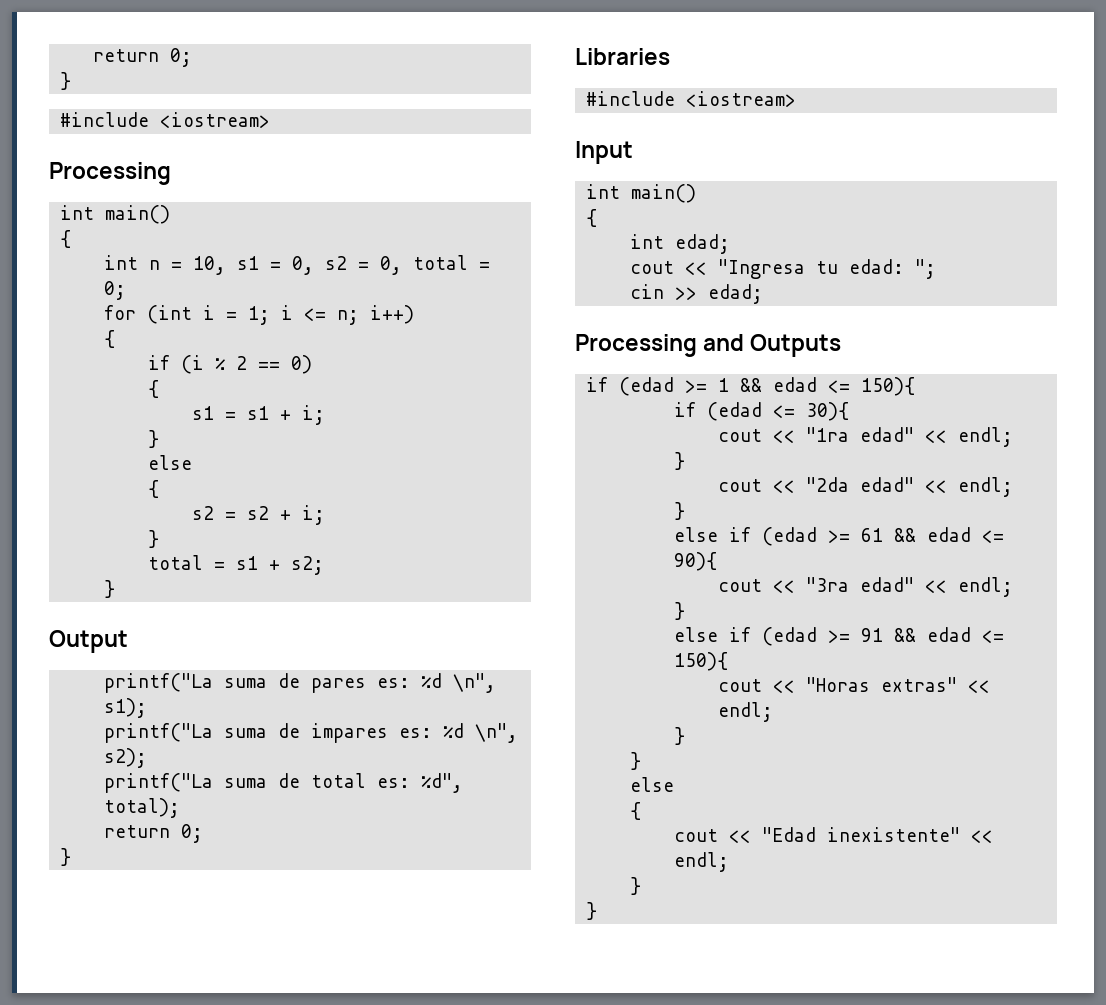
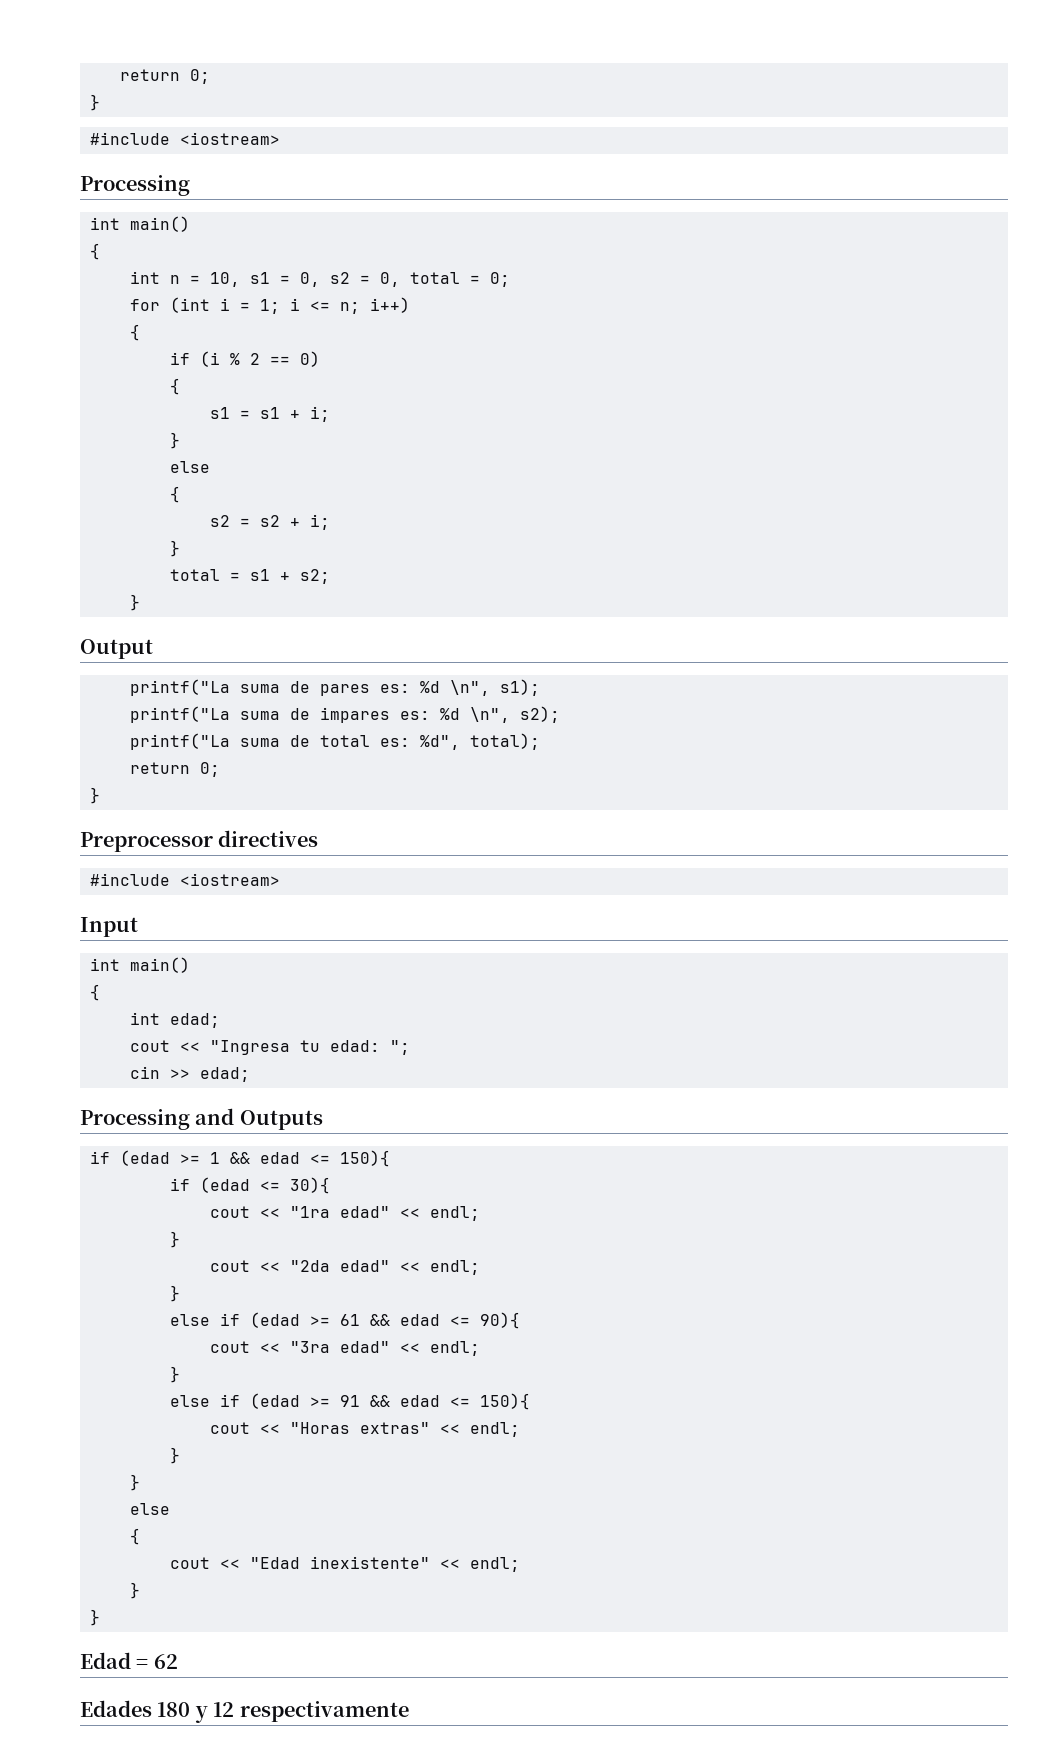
[575,48,670,65] Libraries -> [80,830,319,852] Preprocessor directives
(597, 911) none -> [80,1652,178,1669] [80,1700,409,1723] // Edad = 62 // Edades 180 y 12 respectivamente

